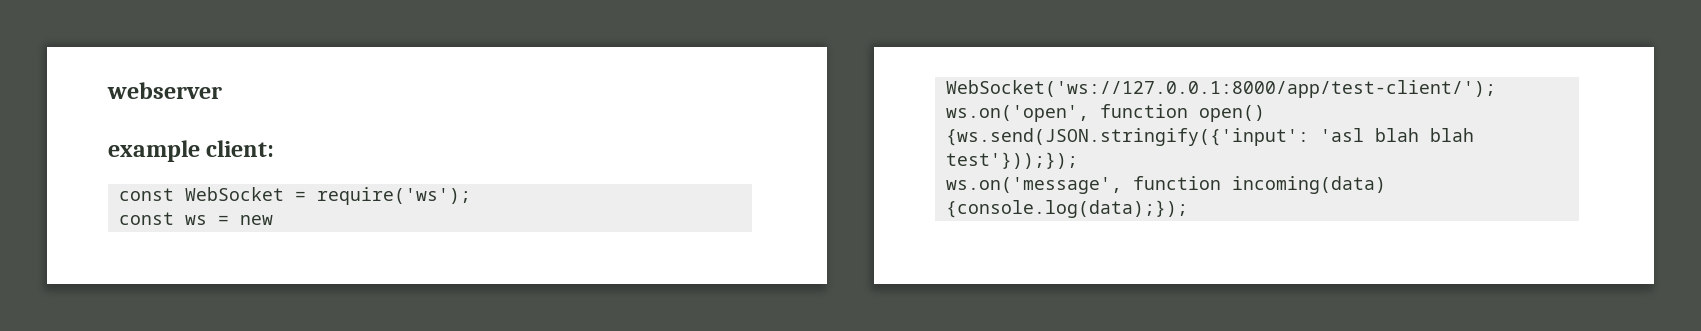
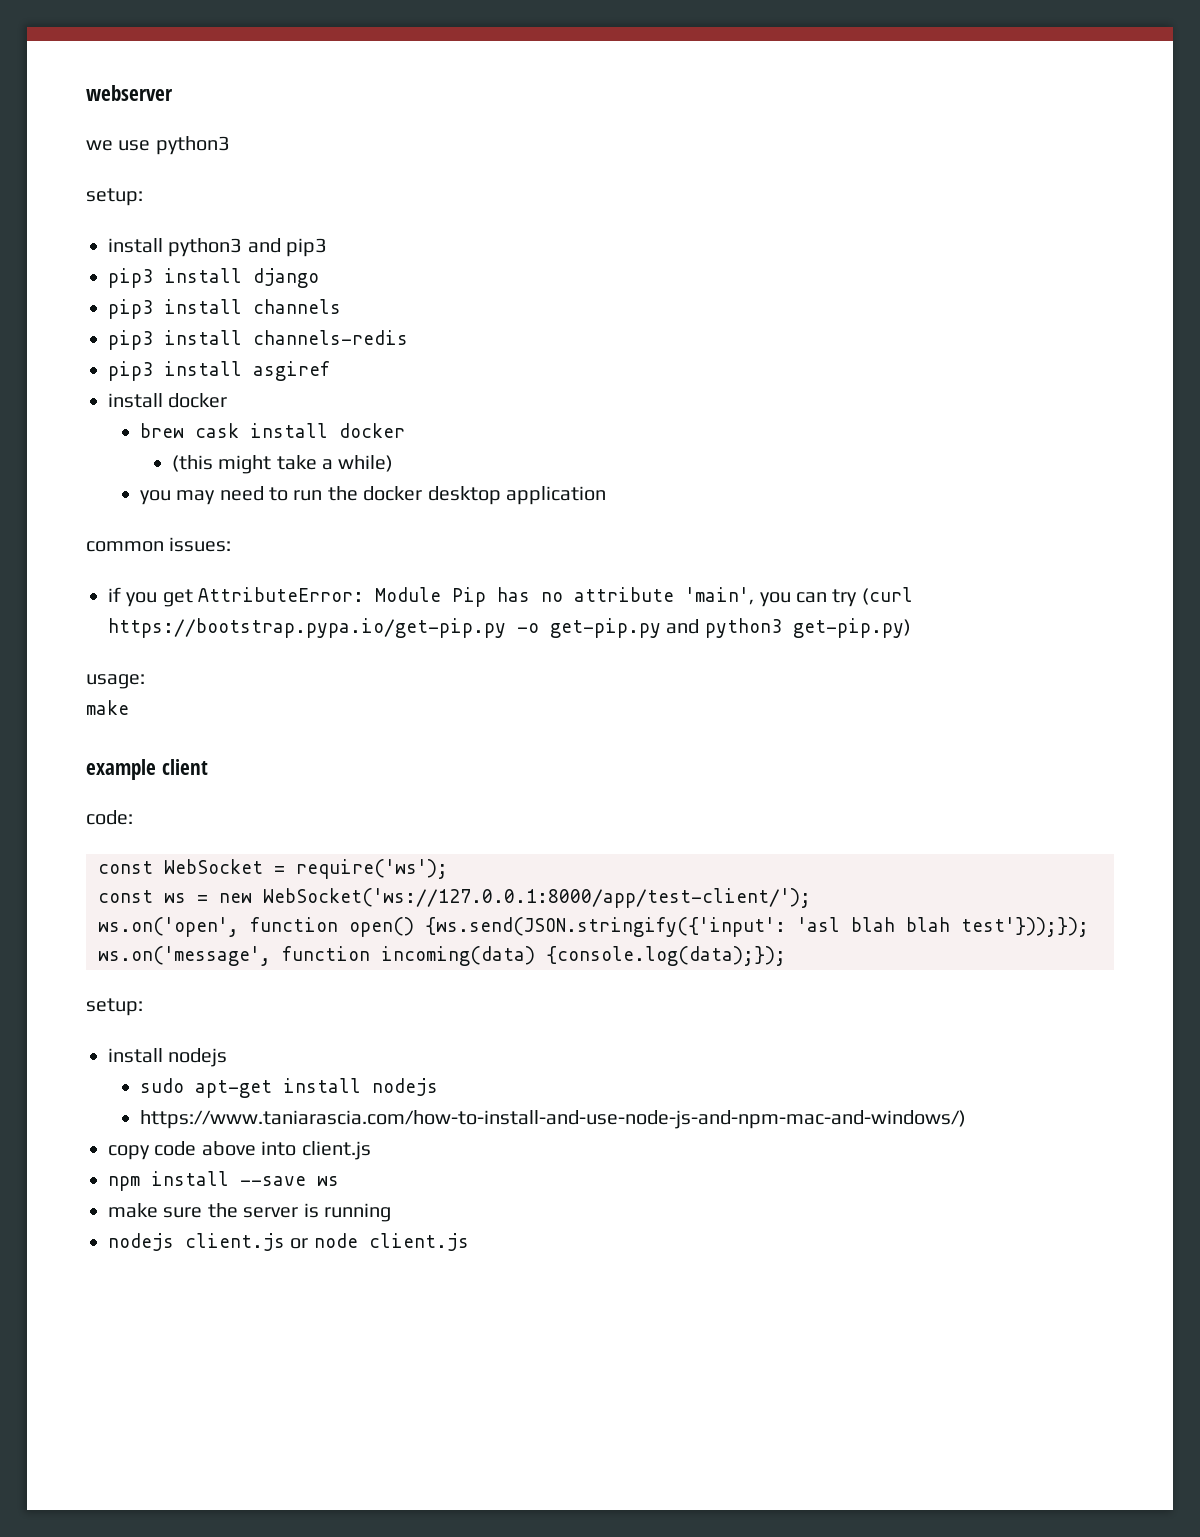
(222, 90) none -> [86,136,230,155] [86,188,143,206] [108,238,328,257] [108,268,319,288] [108,299,341,319] [108,330,408,350] [108,361,330,381] [108,393,228,408] [139,423,405,438] [171,455,394,474] [139,486,607,505] [86,537,232,552] [108,587,913,607] [108,618,911,638] [86,674,145,689] [86,700,129,715] // we use python3 // setup: // install python3 and pip3 // pip3 install django // pip3 install channels // pip3 install channels-redis // pip3 install asgiref // install docker // brew cask install docker // (this might take a while) // you may need to run the docker desktop application // common issues: // if you get AttributeError: Module Pip has no attribute 'main', you can try (curl https://bootstrap.pypa.io/get-pip.py -o get-pip.py and python3 get-pip.py) // usage: // make
[206,140,275,157] client: -> [161,759,208,775] [86,810,133,825] client // code:
(1189, 209) none -> [86,998,143,1016] [108,1048,228,1067] [139,1078,438,1098] [139,1110,966,1129] [108,1141,371,1160] [108,1171,339,1191] [108,1203,391,1222] [108,1233,469,1251] // setup: // install nodejs // sudo apt-get install nodejs // https://www.taniarascia.com/how-to-install-and-use-node-js-and-npm-mac-and-windows/) // copy code above into client.js // npm install --save ws // make sure the server is running // nodejs client.js or node client.js

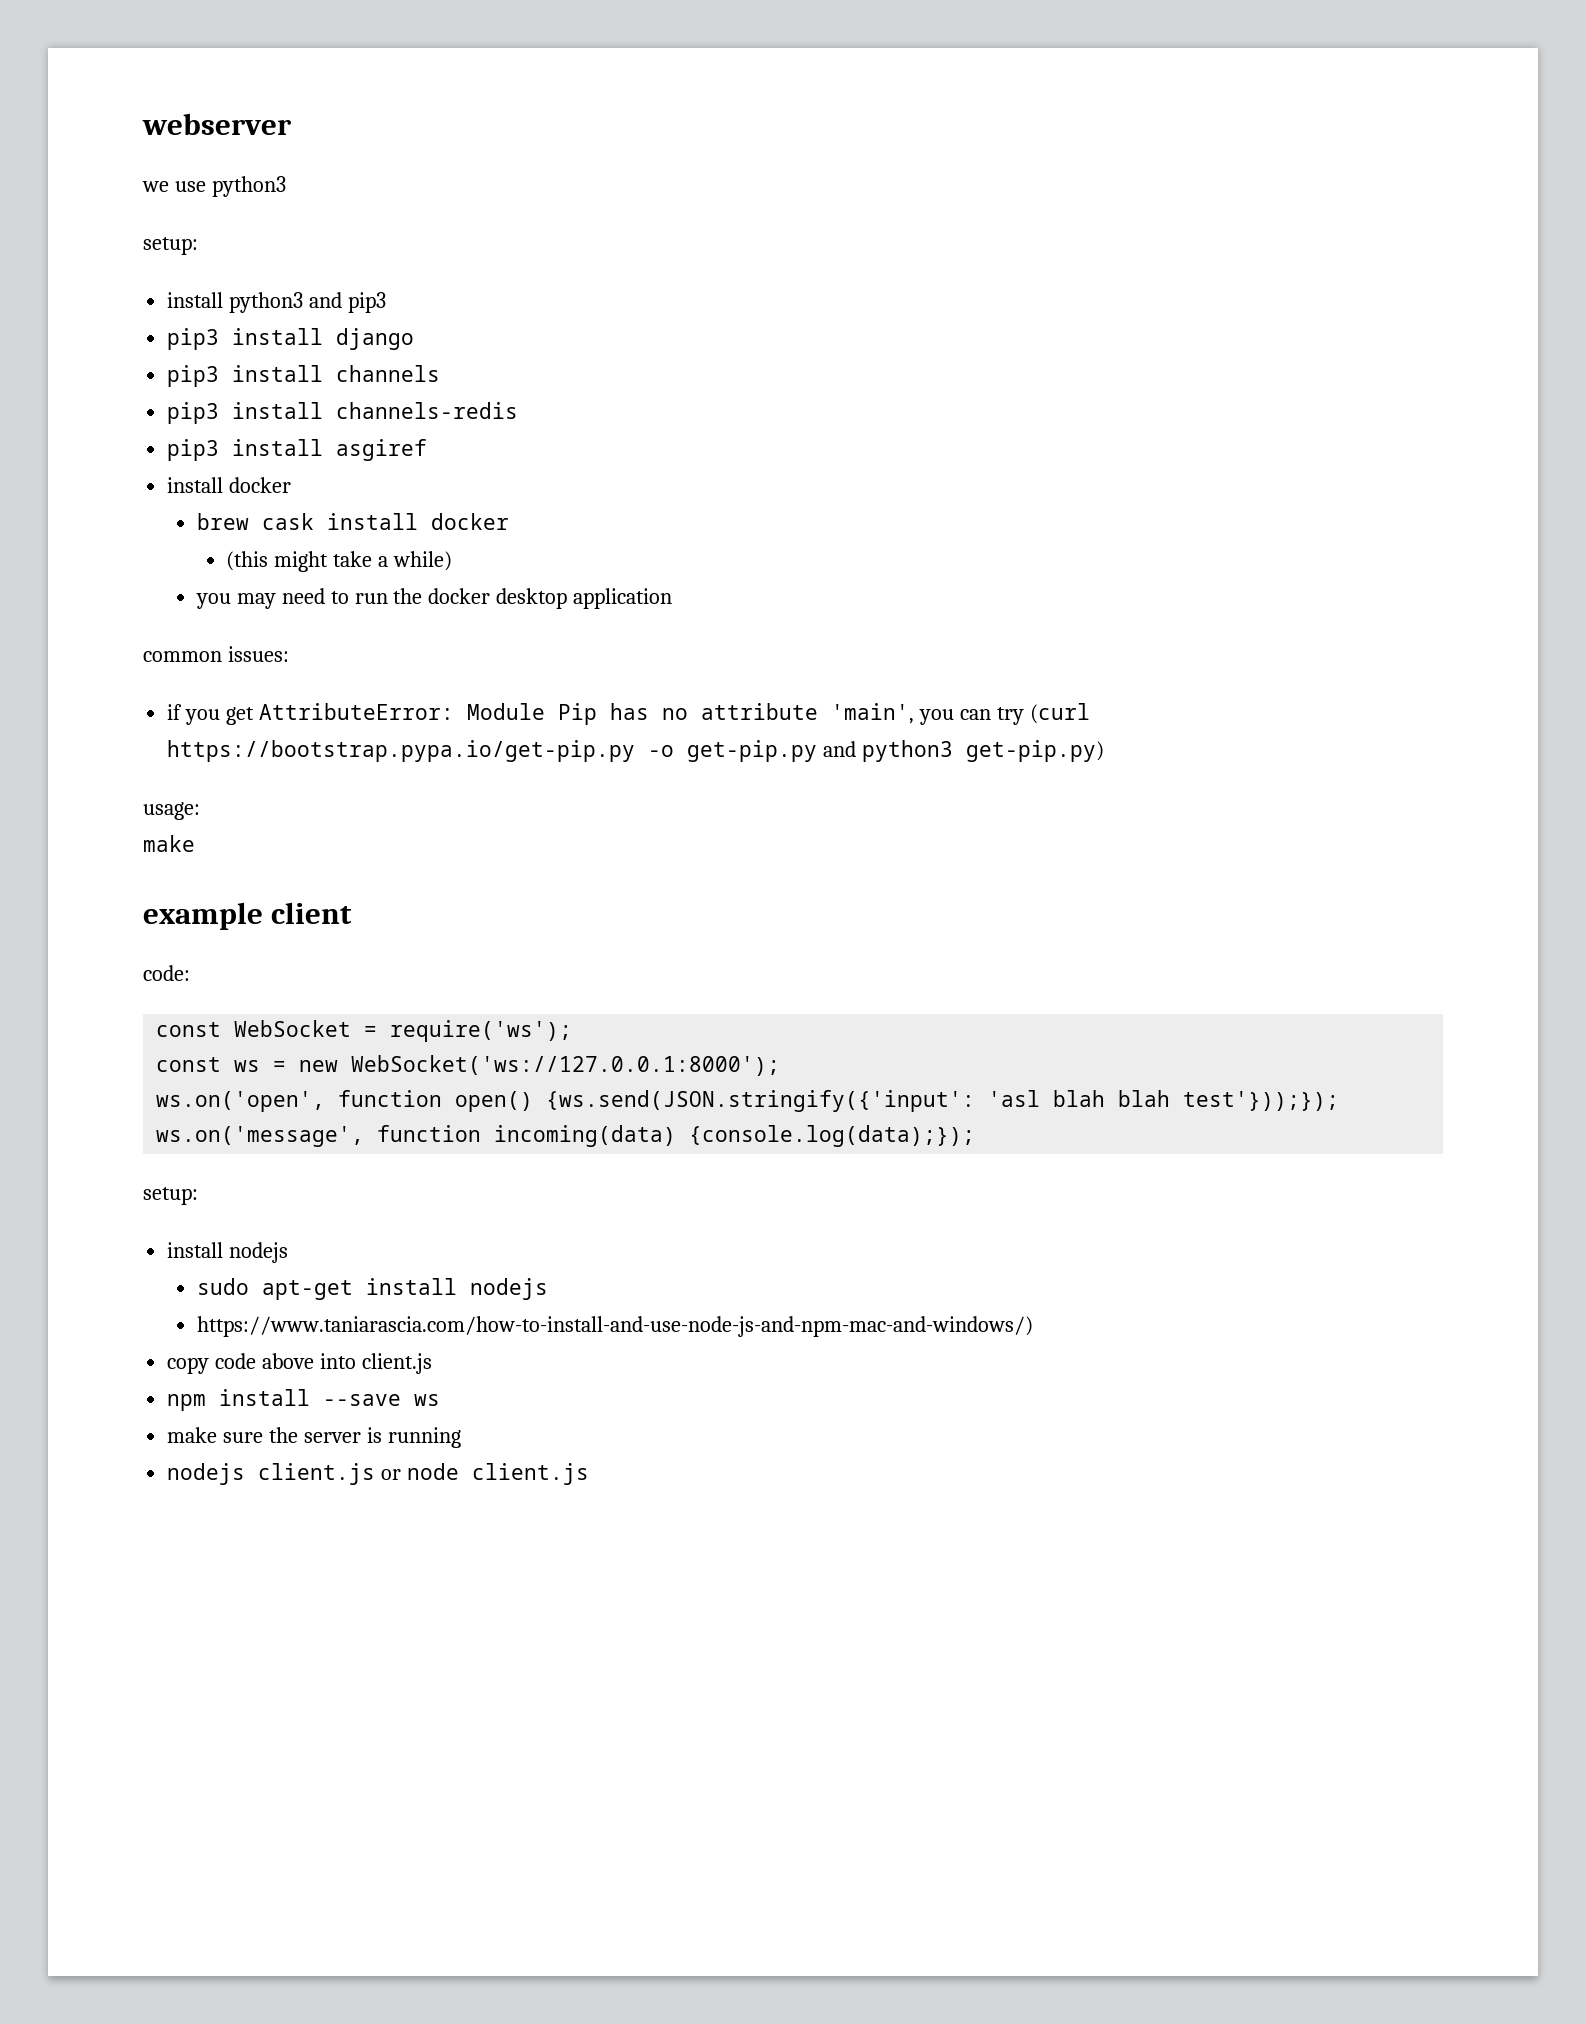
[263,888,811,908] WebSocket('ws://127.0.0.1:8000/app/test-client/'); -> [351,1055,781,1076] WebSocket('ws://127.0.0.1:8000');

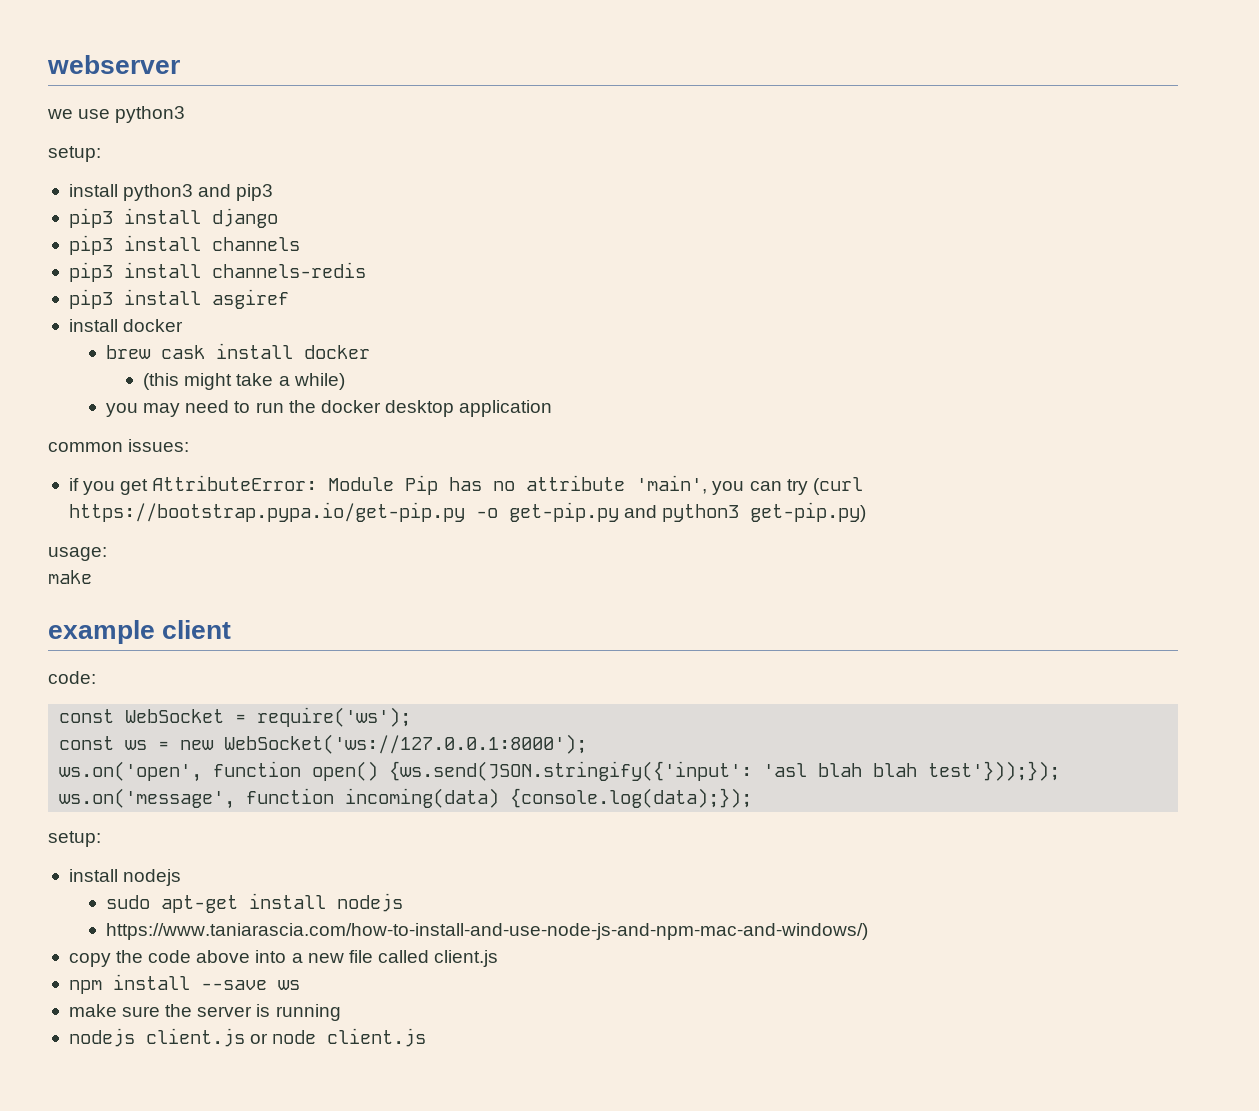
(210, 1365) none -> [116,950,144,963] the
(357, 1361) none -> [291,950,429,963] a new file called

